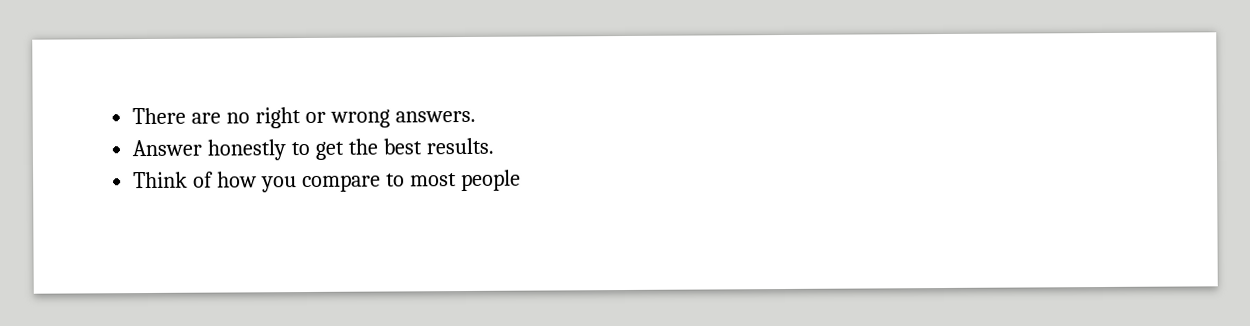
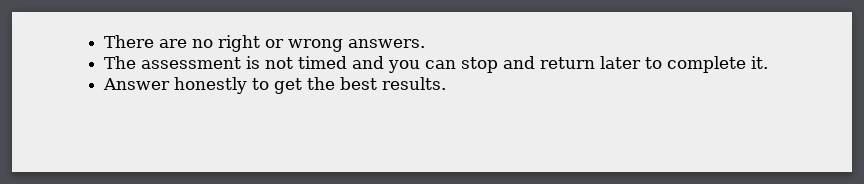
(476, 116) none -> [104,56,769,73] // The assessment is not timed and you can stop and return later to complete it.
[133,169,521,193] // Think of how you compare to most people -> (447, 83) none

